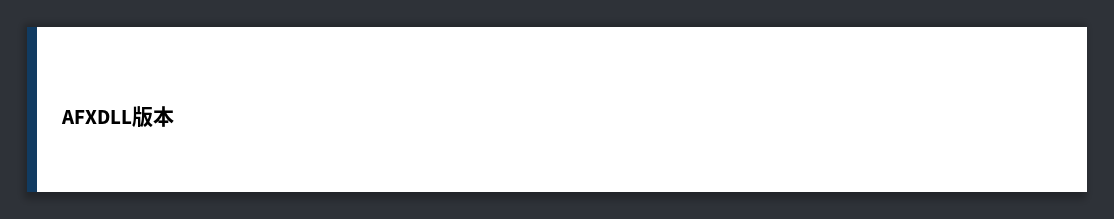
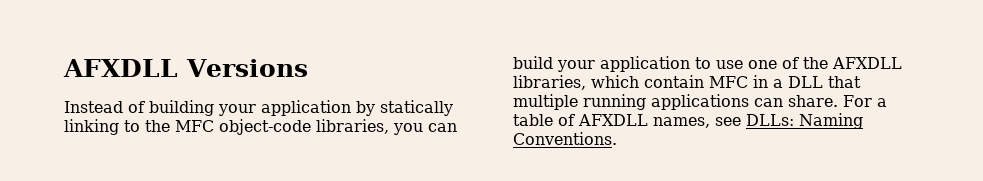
[61,106,174,128] AFXDLL版本 -> [63,59,308,77] [64,100,453,116] [64,119,457,135] [513,56,902,72] [513,75,861,90] [513,94,887,110] [513,113,863,129] [513,132,617,145] AFXDLL Versions // Instead of building your application by statically linking to the MFC object-code libraries, you can build your application to use one of the AFXDLL libraries, which contain MFC in a DLL that multiple running applications can share. For a table of AFXDLL names, see DLLs: Naming Conventions.

